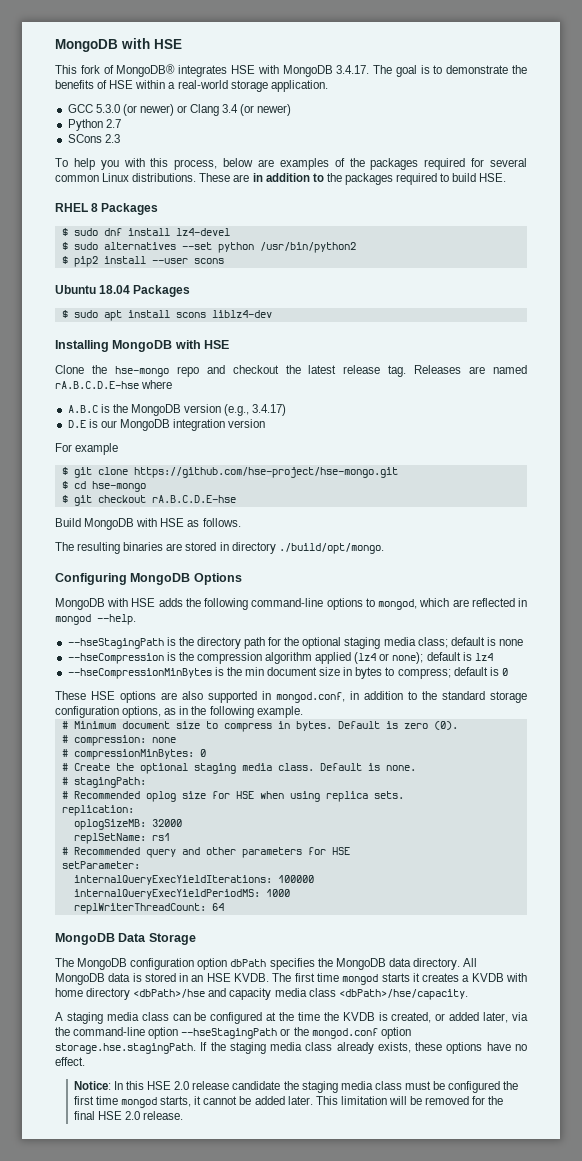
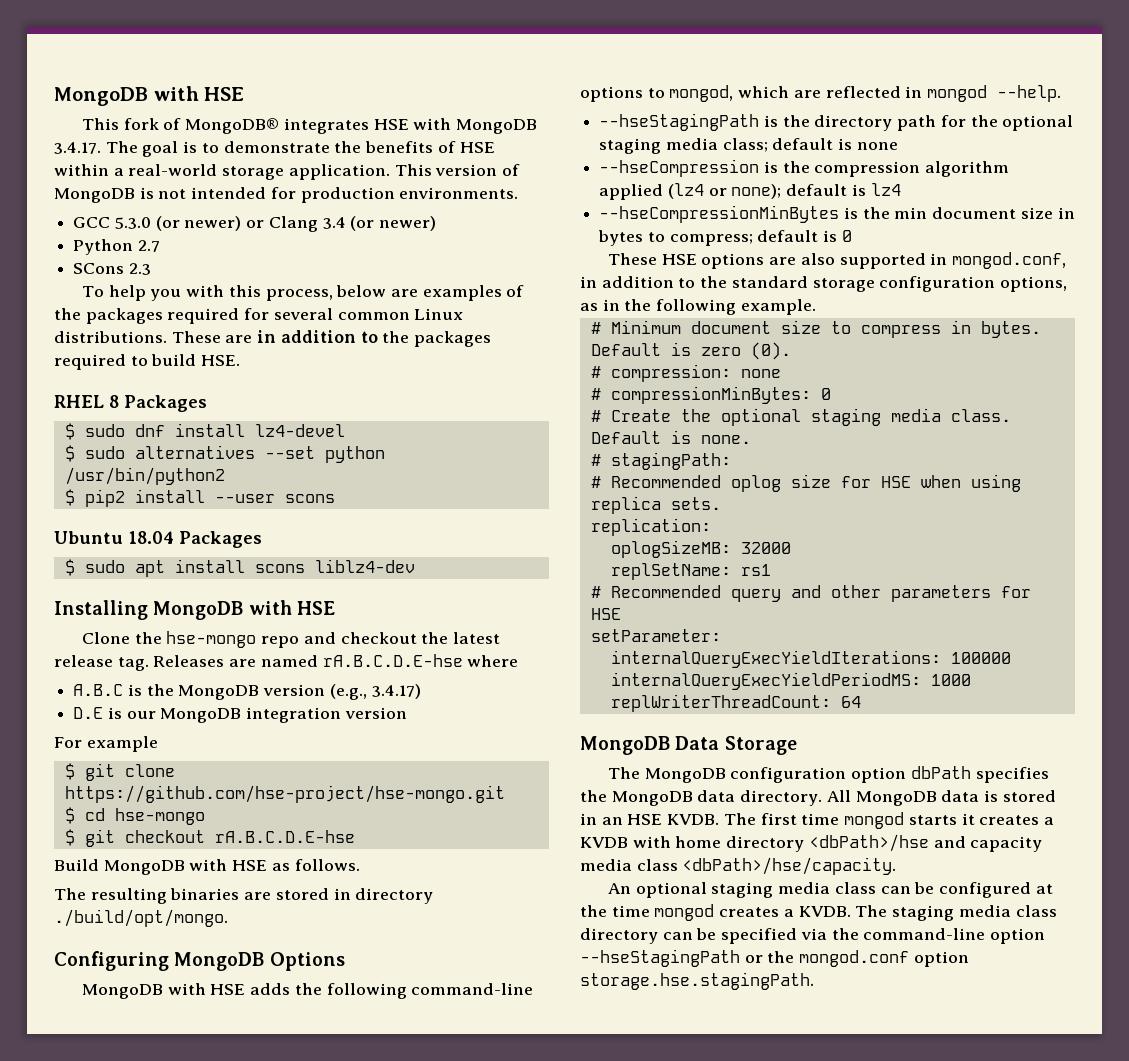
(328, 86) none -> [394,164,521,176] [54,187,519,203] This version of MongoDB is not intended for production environments.
[55,1012,63,1021] A -> [607,882,707,898] An optional
[323,1012,509,1023] the KVDB is created, or added later, -> [654,904,1057,921] [580,928,798,944] mongod creates a KVDB. The staging media class directory can be specified
[200,1042,527,1054] [55,1057,85,1066] [73,1081,519,1093] [73,1096,504,1108] [73,1111,184,1120] If the staging media class already exists, these options have no effect. // Notice: In this HSE 2.0 release candidate the staging media class must be configured the first time mongod starts, it cannot be added later. This limitation will be removed for the final HSE 2.0 release. -> (814, 981) none

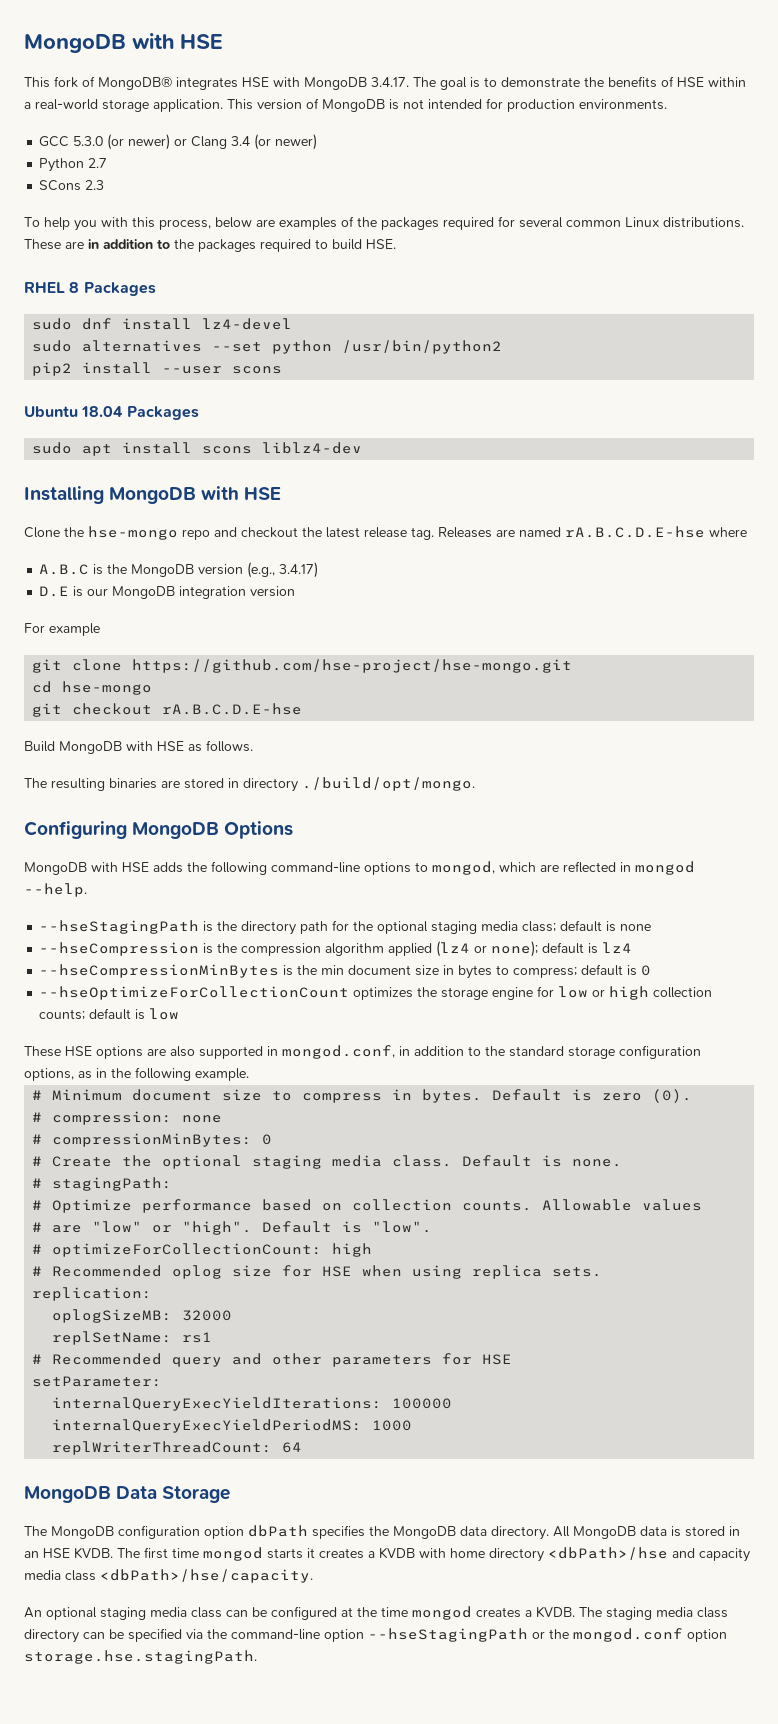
[64,423,75,440] $ -> (156, 289) none
[64,445,75,462] $ -> (293, 324) none
[64,489,75,506] $ -> (503, 347) none
[64,559,75,576] $ -> (199, 413) none
[64,763,75,780] $ -> (100, 629) none
[64,807,75,824] $ -> (573, 666) none
[64,829,75,846] $ -> (153, 688) none
(852, 236) none -> [39,986,713,1000] [39,1008,180,1020] // --hseOptimizeForCollectionCount optimizes the storage engine for low or high collection counts; default is low
(731, 461) none -> [32,1199,703,1213] [32,1221,433,1235] [32,1243,373,1257] // # Optimize performance based on collection counts. Allowable values // # are "low" or "high". Default is "low". // # optimizeForCollectionCount: high

